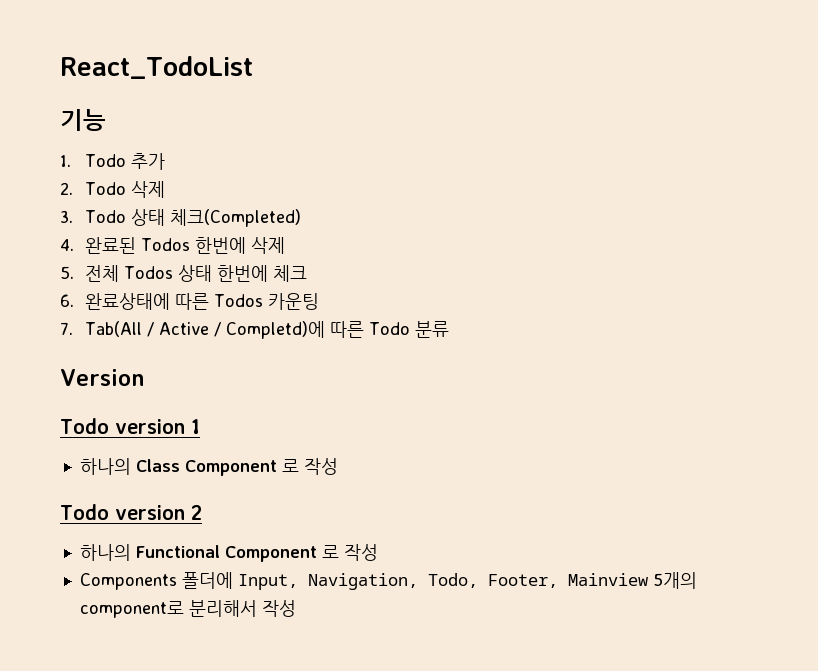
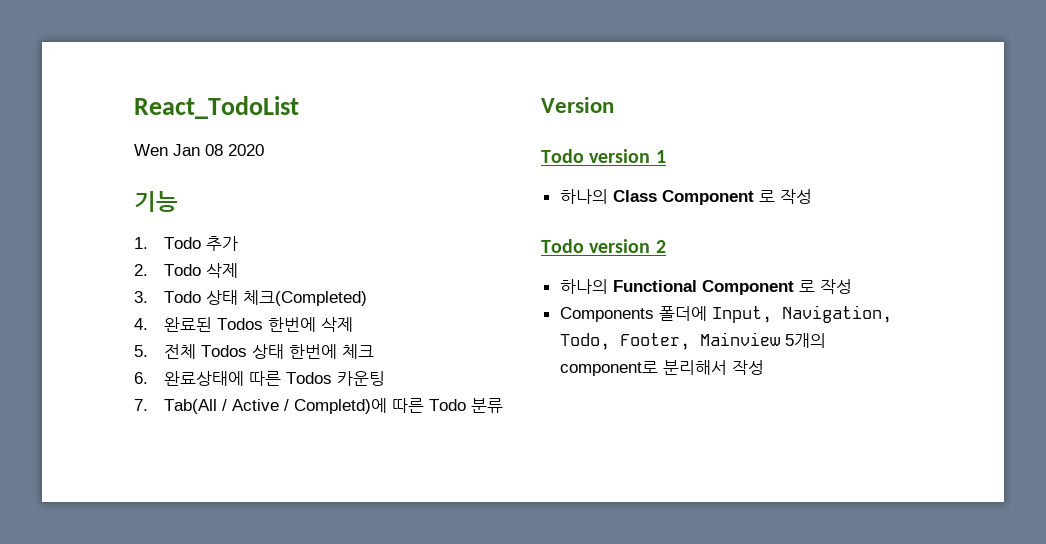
(253, 67) none -> [134,144,264,156] // Wen Jan 08 2020

